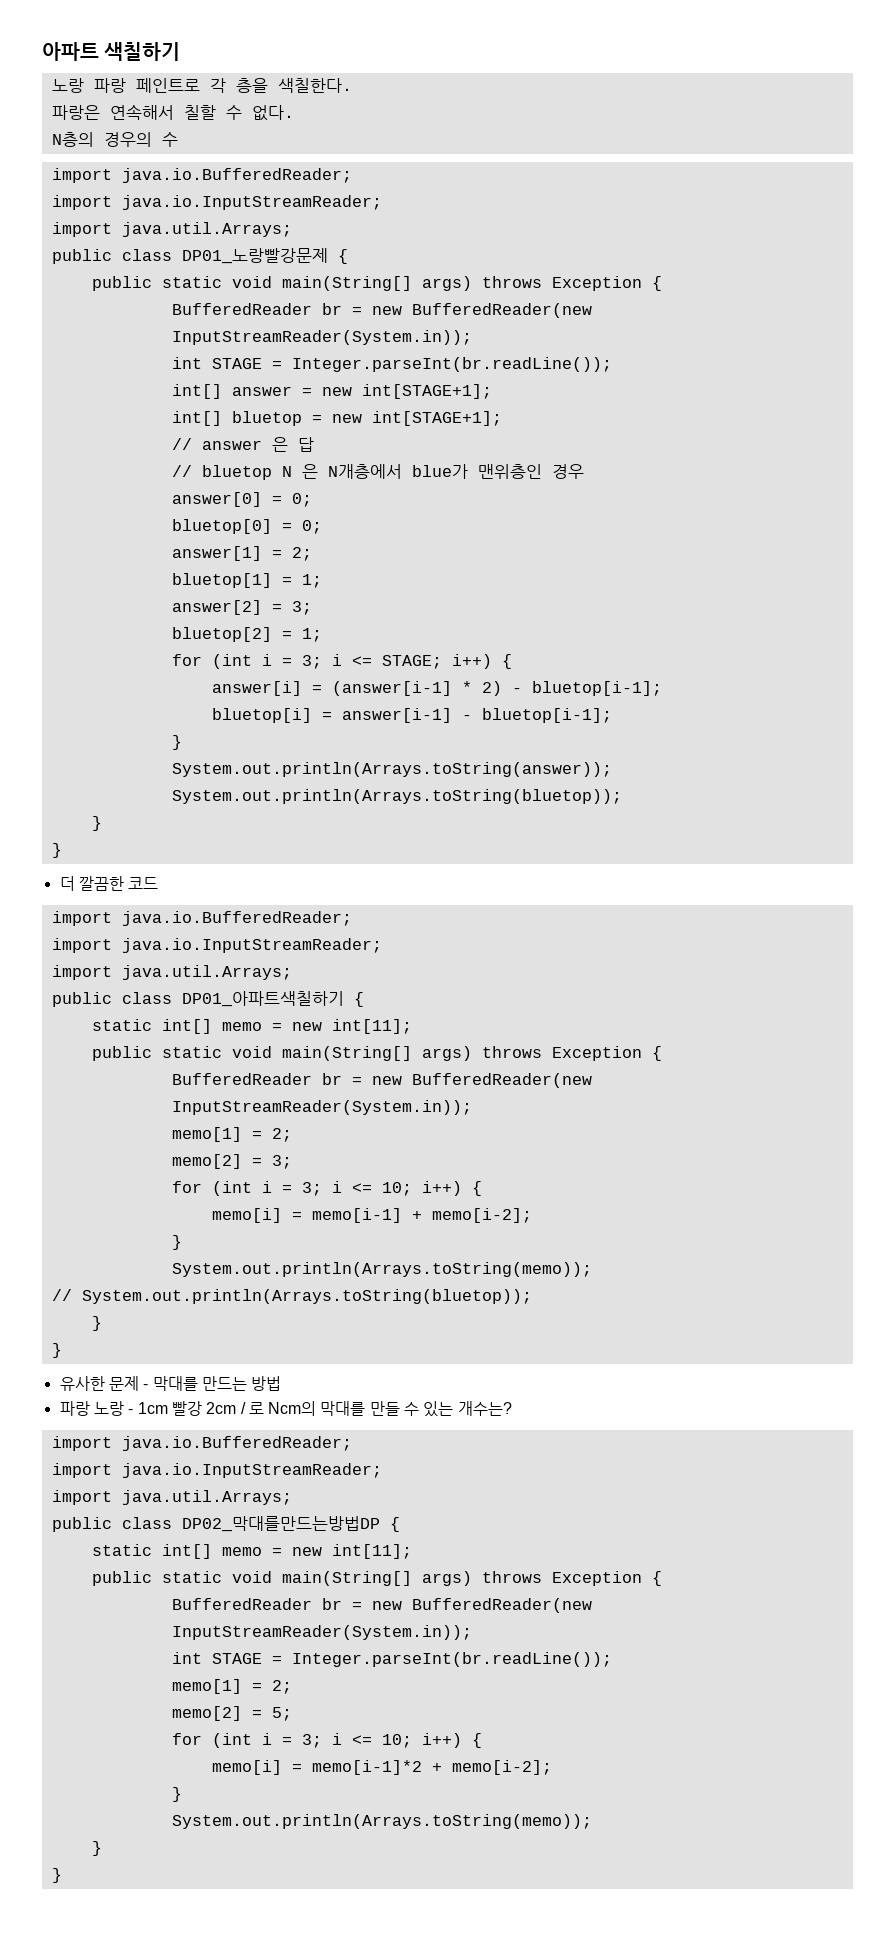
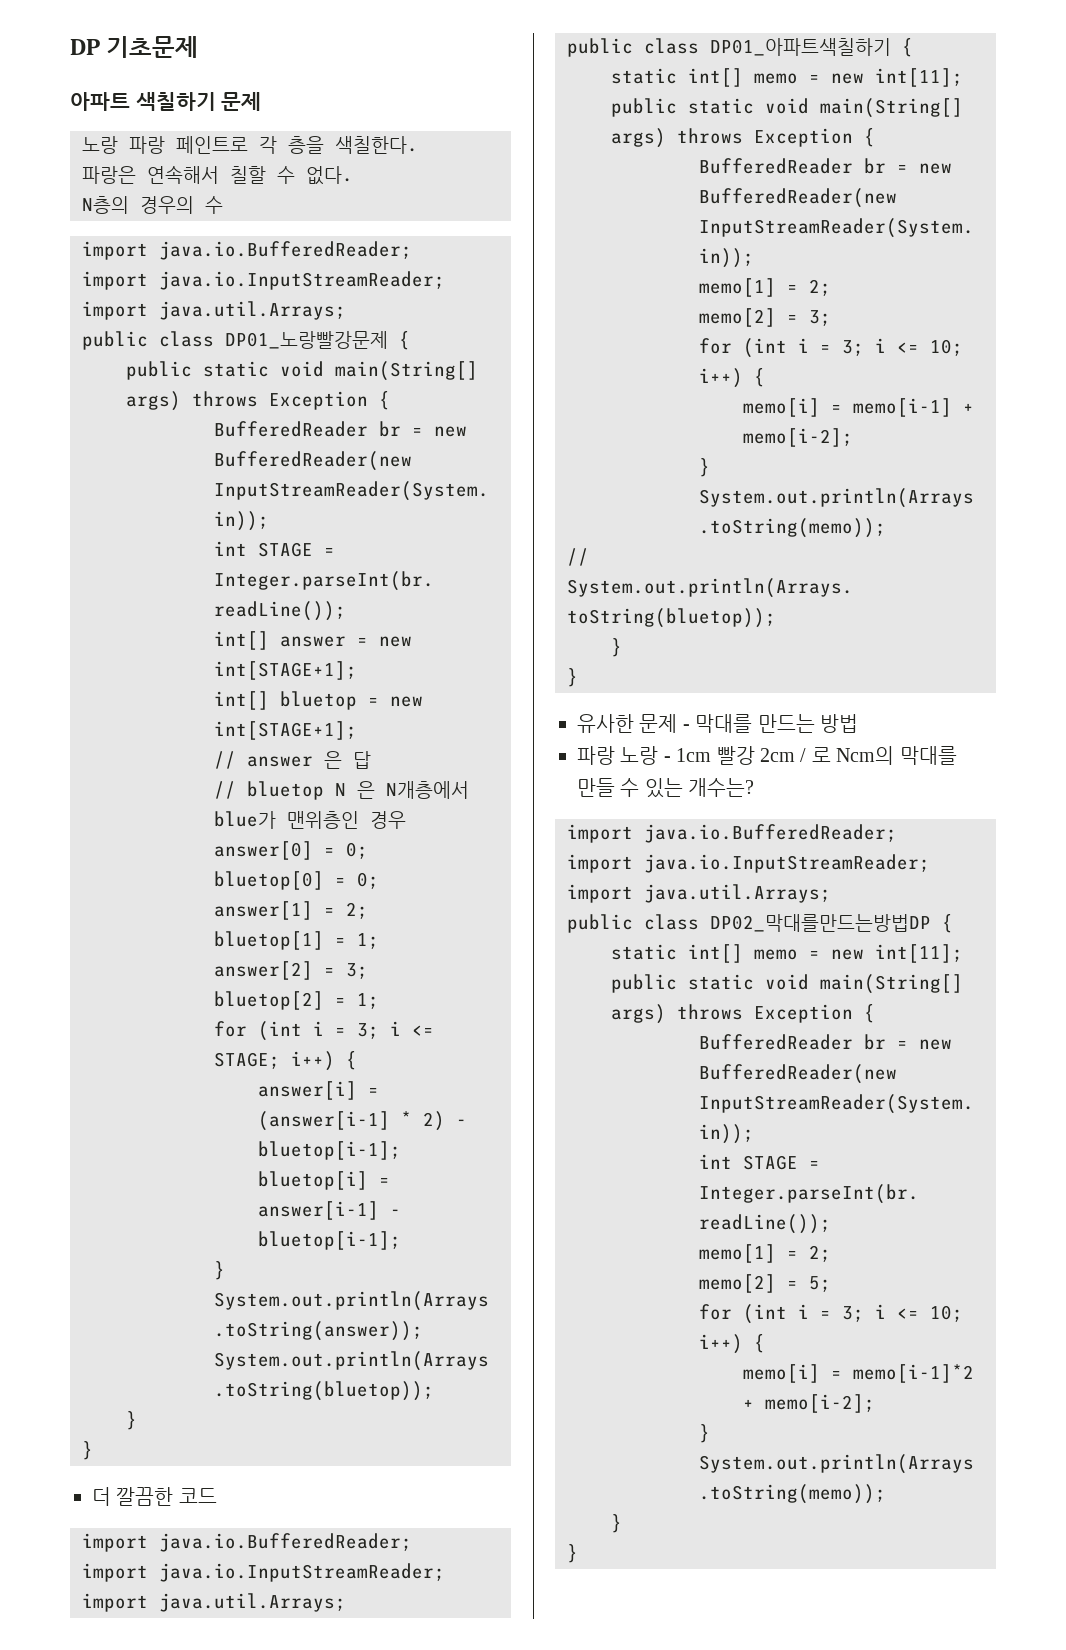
(42, 51) none -> [70,36,199,58] DP 기초문제 //
(181, 51) none -> [221,92,262,111] 문제

